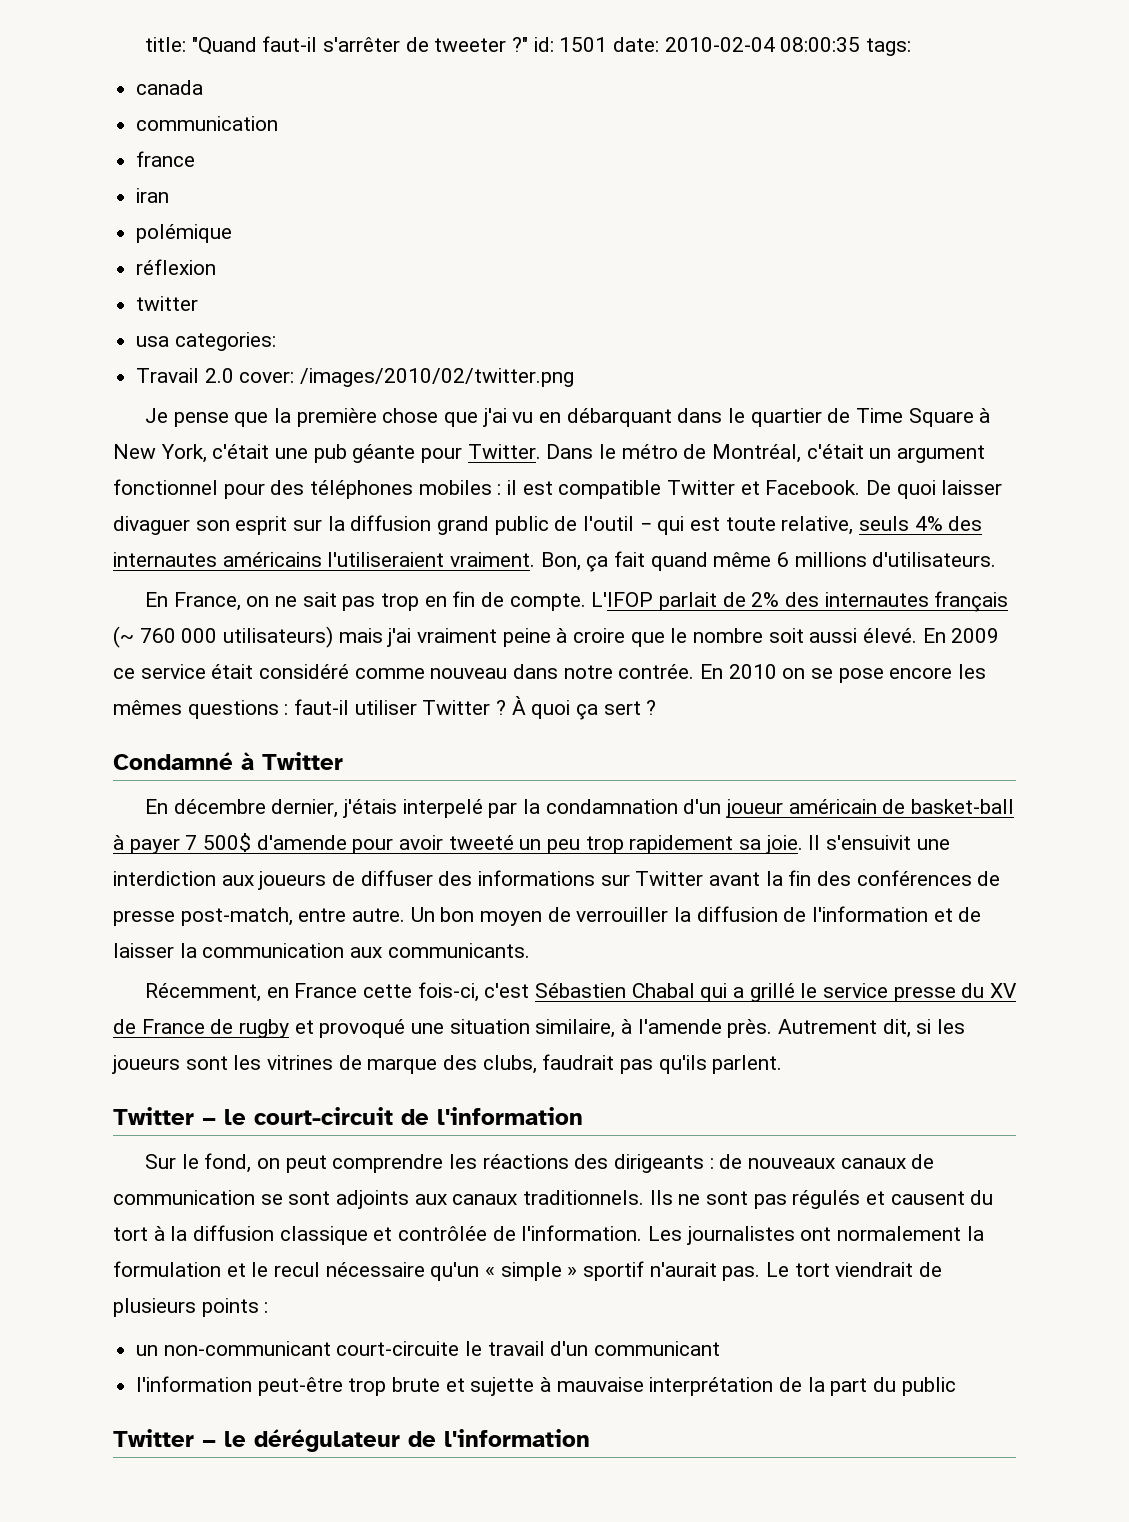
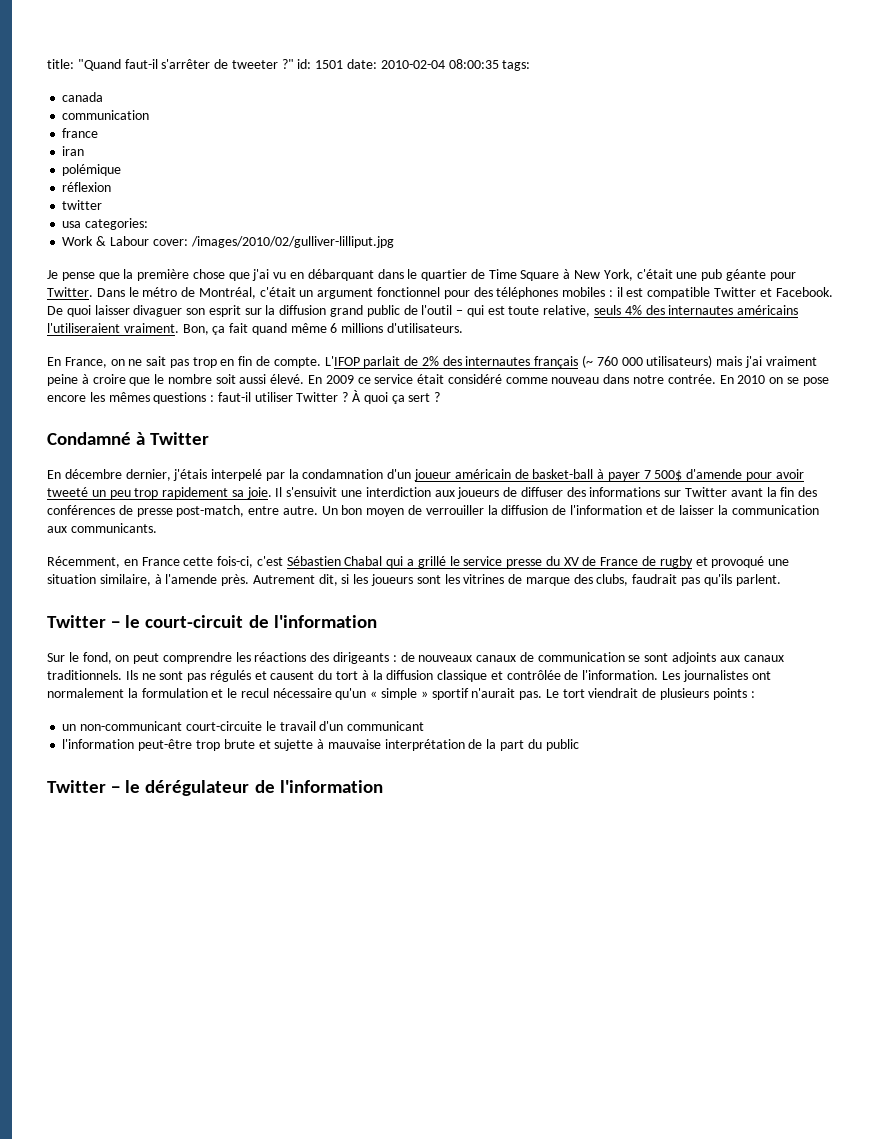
[136,368,575,387] Travail 2.0 cover: /images/2010/02/twitter.png -> [62,236,394,248] Work & Labour cover: /images/2010/02/gulliver-lilliput.jpg

